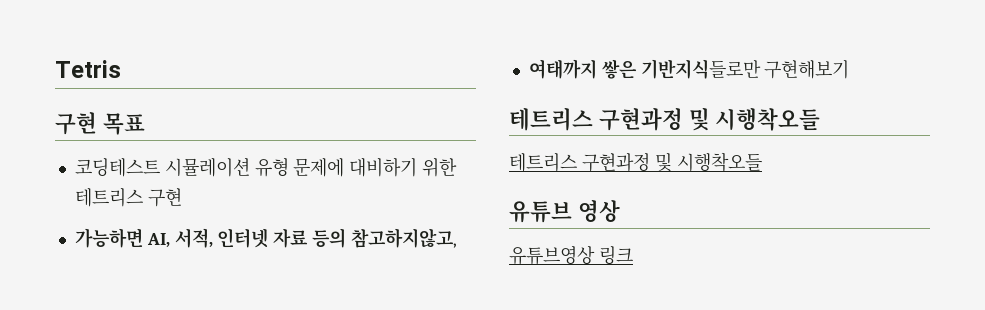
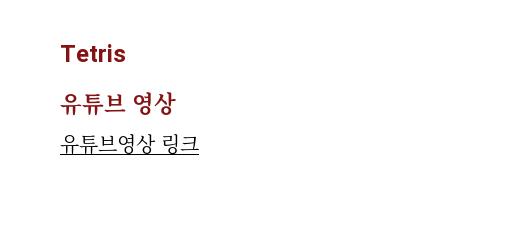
[55,112,145,135] [74,158,458,177] [74,188,182,207] [74,228,457,248] [528,59,850,79] [509,107,821,131] [509,152,762,172] // 구현 목표 // 코딩테스트 시뮬레이션 유형 문제에 대비하기 위한 테트리스 구현 // 가능하면 AI, 서적, 인터넷 자료 등의 참고하지않고, // 여태까지 쌓은 기반지식들로만 구현해보기 // 테트리스 구현과정 및 시행착오들 // 테트리스 구현과정 및 시행착오들 -> (126, 53) none

